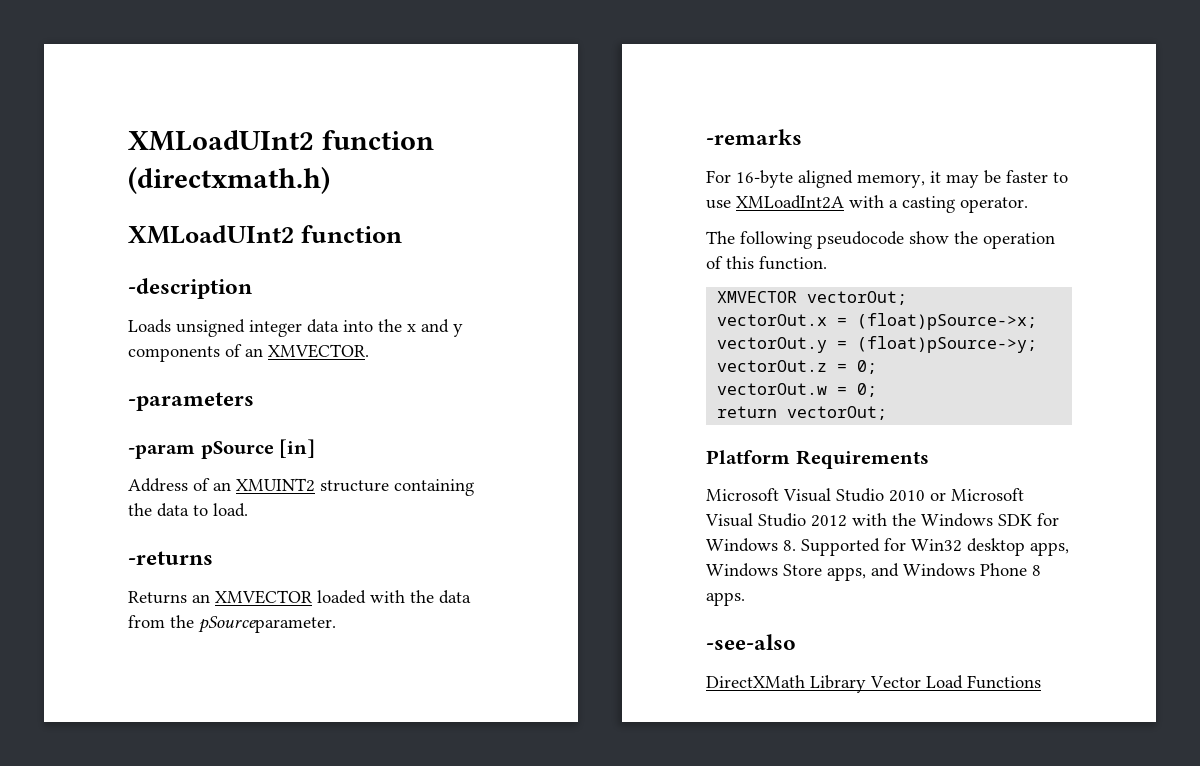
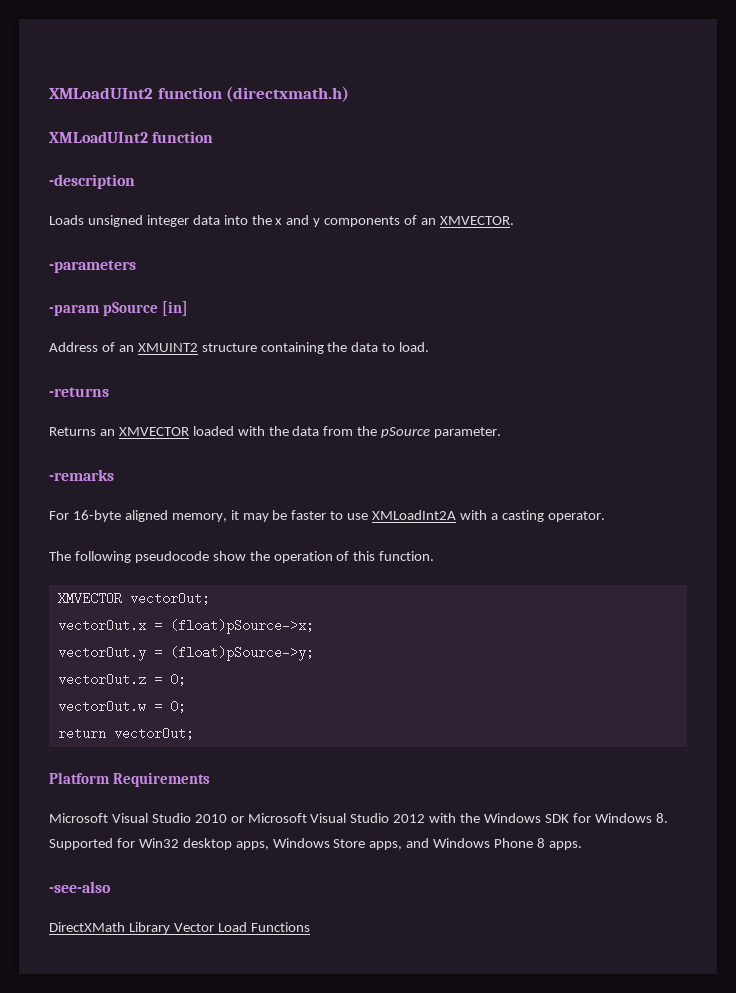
[198,616,336,633] pSourceparameter. -> [381,427,502,438] pSource parameter.

